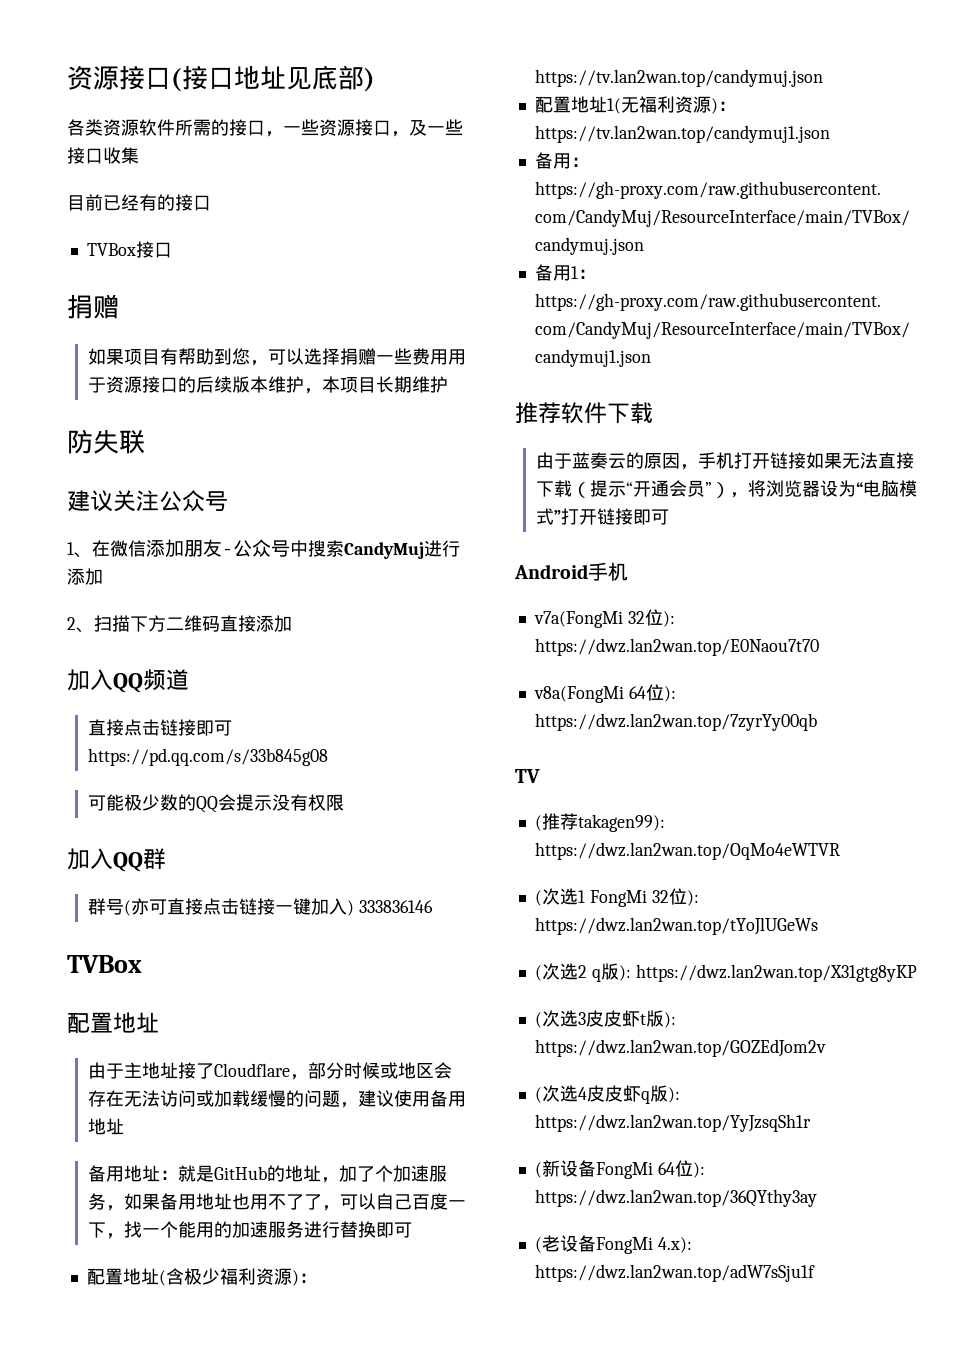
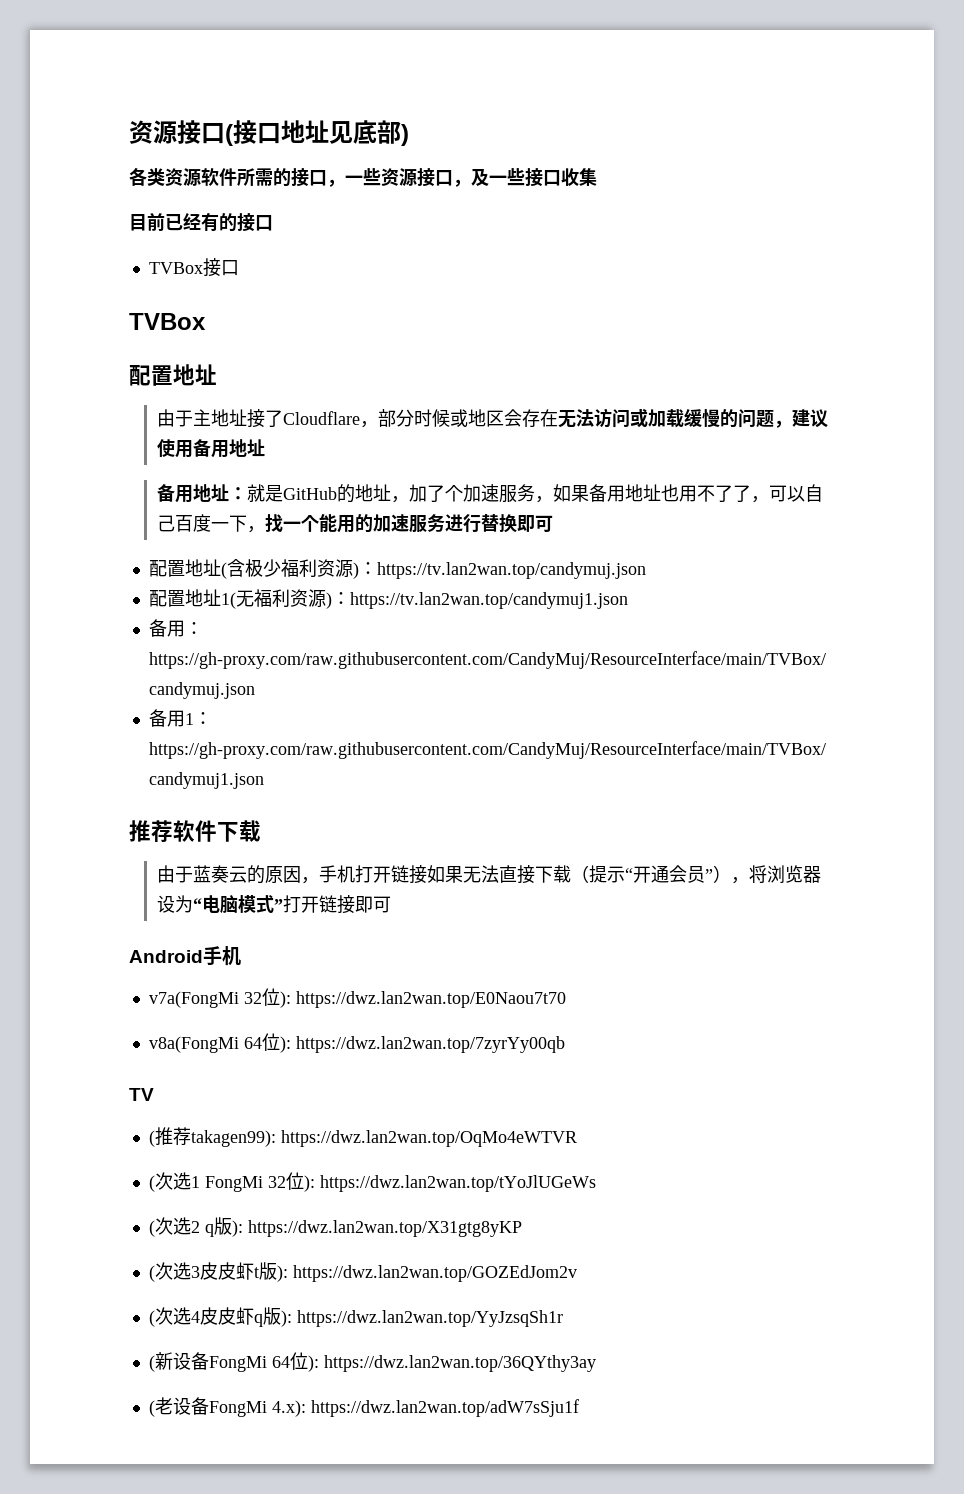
[67,294,119,319] [87,348,466,366] [87,376,448,394] [67,429,145,454] [67,490,228,512] [67,539,460,559] [67,568,103,585] [67,615,292,633] [67,669,189,693] [87,719,232,736] [87,748,328,766] [87,794,344,813] [67,848,166,872] [87,898,433,916] // 捐赠 // 如果项目有帮助到您，可以选择捐赠一些费用用于资源接口的后续版本维护，本项目长期维护 // 防失联 // 建议关注公众号 // 1、在微信添加朋友-公众号中搜索CandyMuj进行添加 // 2、扫描下方二维码直接添加 // 加入QQ频道 // 直接点击链接即可https://pd.qq.com/s/33b845g08 // 可能极少数的QQ会提示没有权限 // 加入QQ群 // 群号(亦可直接点击链接一键加入) 333836146 -> (239, 268) none

